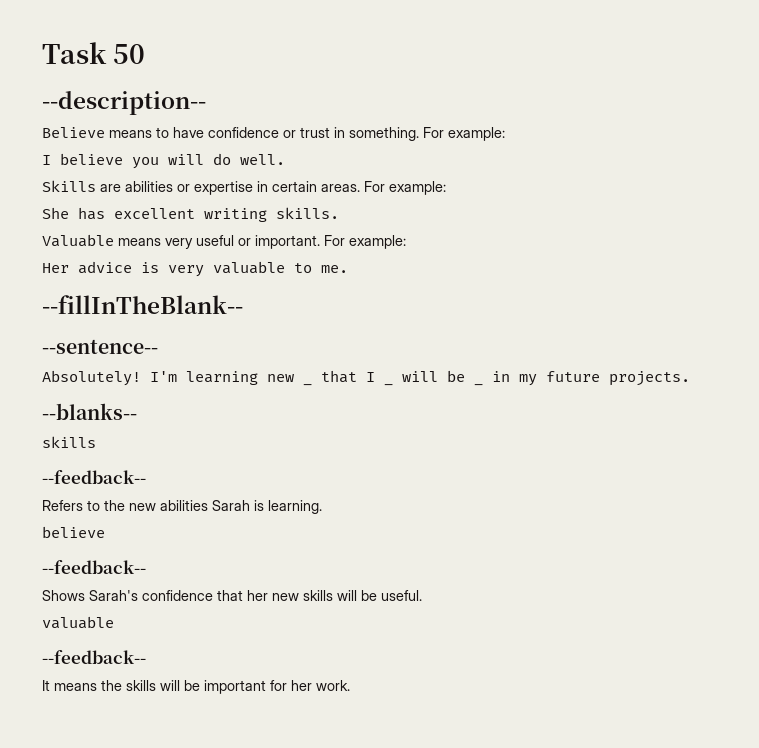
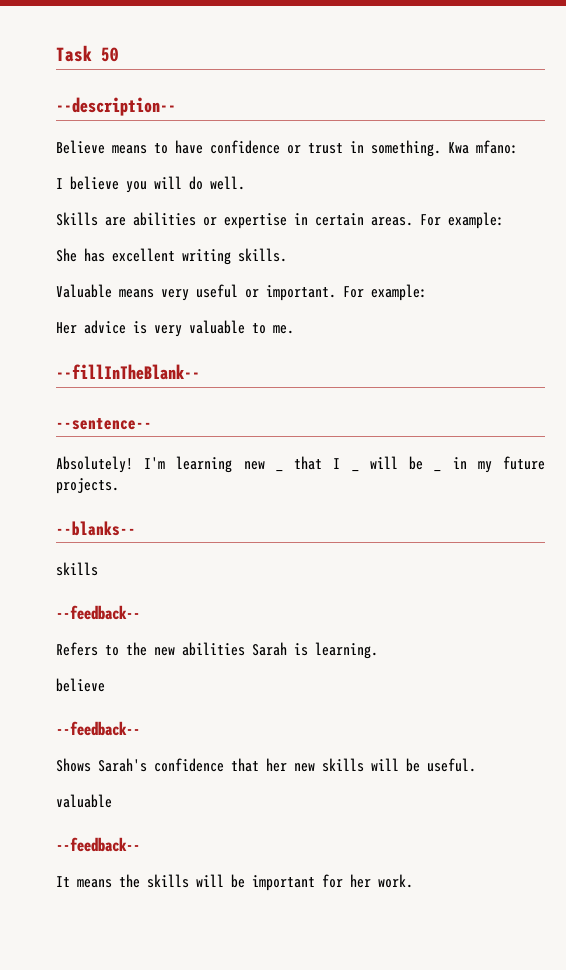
[423,127,505,141] For example: -> [448,140,518,154] Kwa mfano:

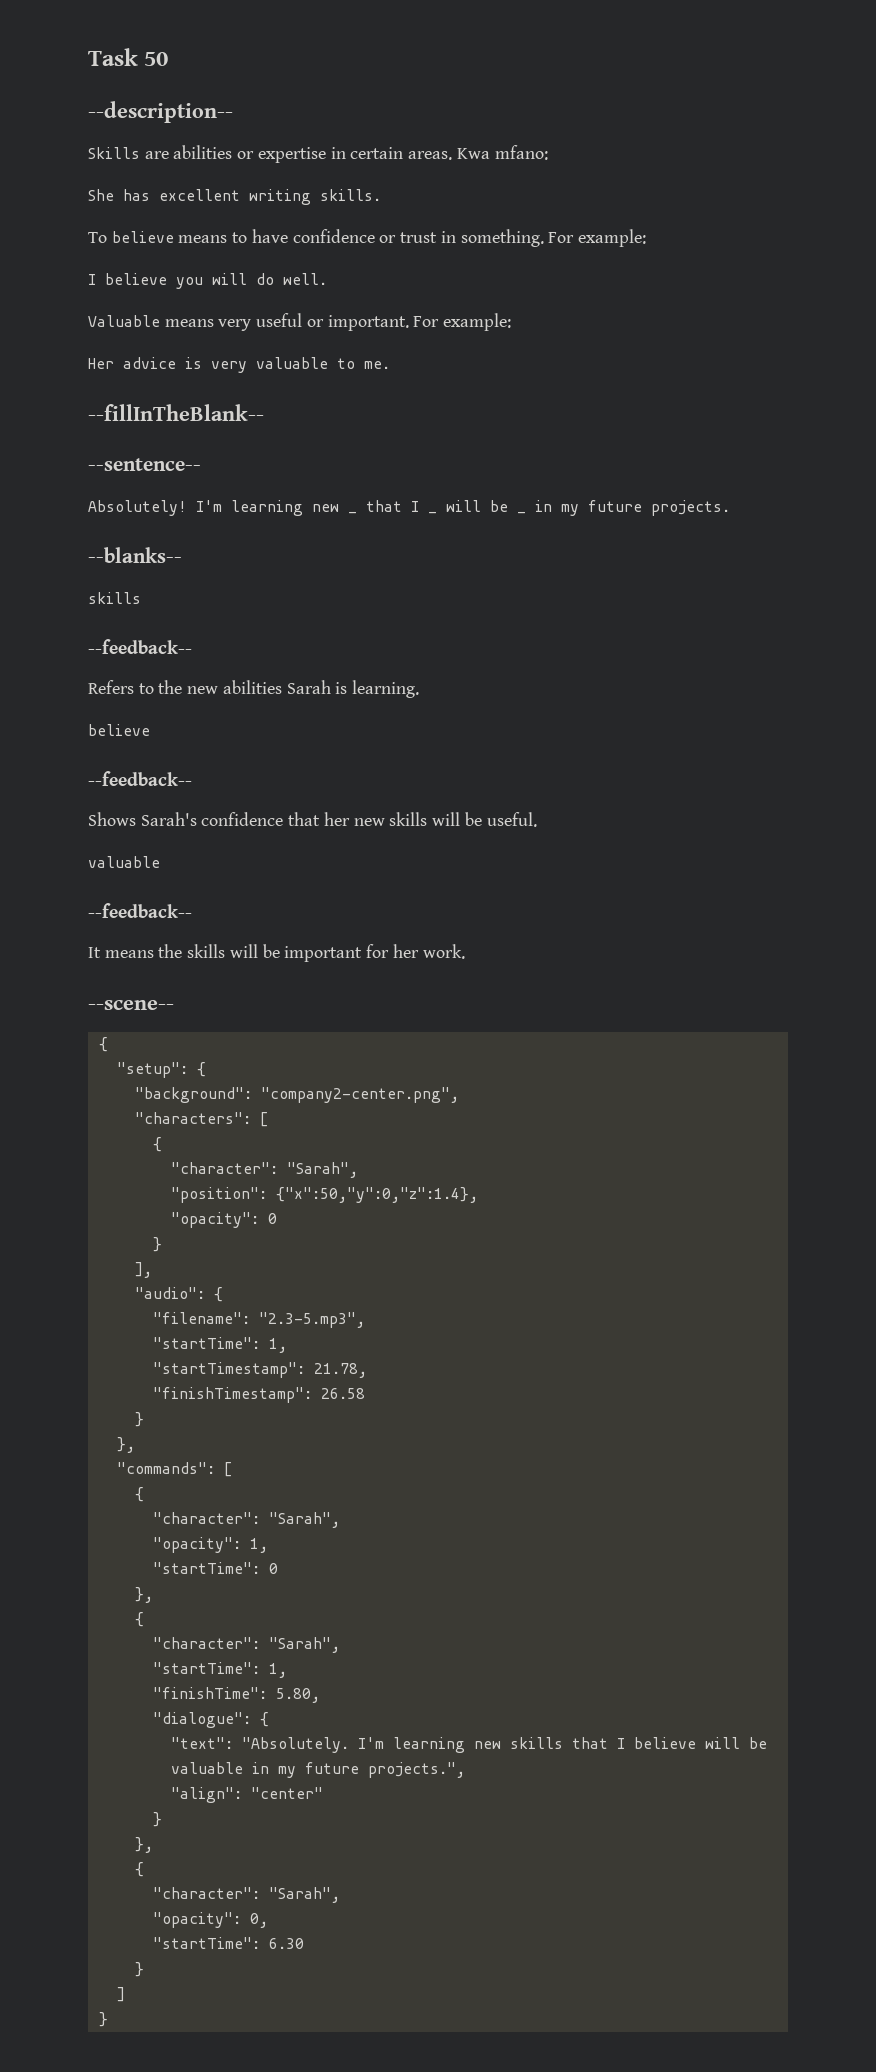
[56,140,518,157] [56,176,245,193] // Believe means to have confidence or trust in something. Kwa mfano: // I believe you will do well. -> (233, 112) none
[420,212,504,229] For example: -> [456,145,548,160] Kwa mfano:
(287, 255) none -> [88,229,646,247] [88,273,327,289] // To believe means to have confidence or trust in something. For example: // I believe you will do well.
(413, 881) none -> [88,1000,174,1010] [98,1037,108,1052] [116,1062,206,1078] [134,1087,459,1103] [134,1112,268,1127] [152,1137,162,1152] [170,1162,358,1178] [170,1187,478,1203] [170,1212,277,1228] [152,1237,162,1252] [134,1262,152,1278] [134,1287,223,1302] [152,1312,365,1328] [152,1337,287,1353] [152,1362,367,1378] [152,1387,365,1403] [134,1412,144,1427] [116,1437,135,1453] [116,1462,232,1477] [134,1487,144,1502] [152,1512,340,1528] [152,1537,268,1553] [152,1562,278,1574] [134,1587,153,1603] [134,1612,144,1627] [152,1637,340,1653] [152,1662,287,1678] [152,1687,320,1703] [152,1712,269,1728] [170,1737,767,1753] [170,1762,465,1778] [170,1787,323,1803] [152,1812,162,1827] [134,1837,153,1853] [134,1862,144,1877] [152,1887,340,1903] [152,1912,268,1928] [152,1937,304,1949] [134,1962,144,1977] [116,1987,125,2002] [98,2012,108,2027] // --scene-- // { // "setup": { // "background": "company2-center.png", // "characters": [ // { // "character": "Sarah", // "position": {"x":50,"y":0,"z":1.4}, // "opacity": 0 // } // ], // "audio": { // "filename": "2.3-5.mp3", // "startTime": 1, // "startTimestamp": 21.78, // "finishTimestamp": 26.58 // } // }, // "commands": [ // { // "character": "Sarah", // "opacity": 1, // "startTime": 0 // }, // { // "character": "Sarah", // "startTime": 1, // "finishTime": 5.80, // "dialogue": { // "text": "Absolutely. I'm learning new skills that I believe will be valuable in my future projects.", // "align": "center" // } // }, // { // "character": "Sarah", // "opacity": 0, // "startTime": 6.30 // } // ] // }

